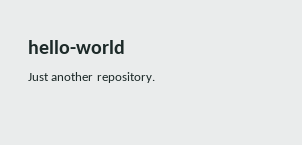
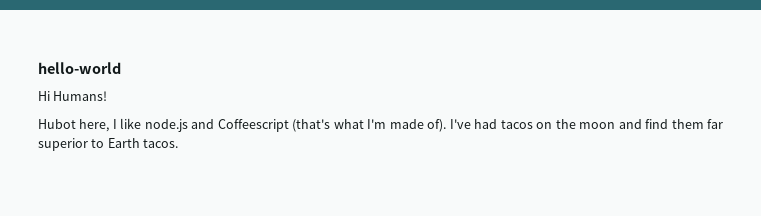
[28,72,155,83] Just another repository. -> [38,91,108,101] [38,118,724,132] [38,138,179,151] Hi Humans! // Hubot here, I like node.js and Coffeescript (that's what I'm made of). I've had tacos on the moon and find them far superior to Earth tacos.

